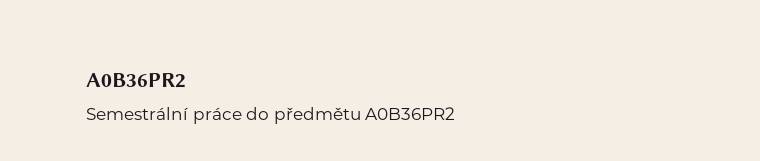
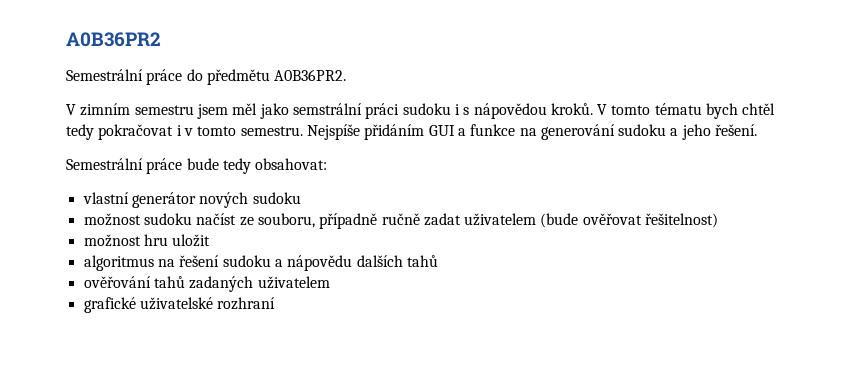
[365,107,456,120] A0B36PR2 -> [274,69,347,81] [66,103,776,119] [66,124,758,140] [66,158,328,174] [82,192,301,208] [83,213,719,229] [83,234,211,247] [83,255,438,271] [83,276,330,292] [83,297,276,313] A0B36PR2. // V zimním semestru jsem měl jako semstrální práci sudoku i s nápovědou kroků. V tomto tématu bych chtěl tedy pokračovat i v tomto semestru. Nejspíše přidáním GUI a funkce na generování sudoku a jeho řešení. // Semestrální práce bude tedy obsahovat: // vlastní generátor nových sudoku // možnost sudoku načíst ze souboru, případně ručně zadat uživatelem (bude ověřovat řešitelnost) // možnost hru uložit // algoritmus na řešení sudoku a nápovědu dalších tahů // ověřování tahů zadaných uživatelem // grafické uživatelské rozhraní

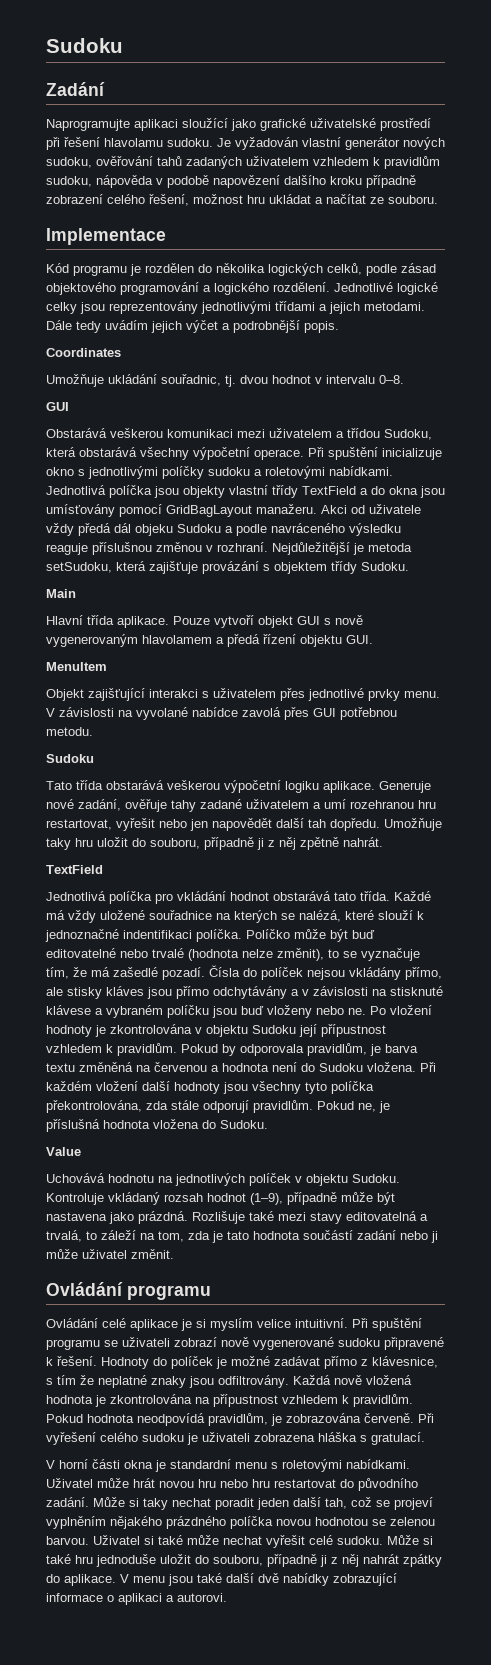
[66,32,161,47] [66,69,347,85] [66,103,776,119] [66,124,758,140] [66,158,328,174] [82,192,301,208] [83,213,719,229] [83,234,211,247] [83,255,438,271] [83,276,330,292] [83,297,276,313] A0B36PR2 // Semestrální práce do předmětu A0B36PR2. // V zimním semestru jsem měl jako semstrální práci sudoku i s nápovědou kroků. V tomto tématu bych chtěl tedy pokračovat i v tomto semestru. Nejspíše přidáním GUI a funkce na generování sudoku a jeho řešení. // Semestrální práce bude tedy obsahovat: // vlastní generátor nových sudoku // možnost sudoku načíst ze souboru, případně ručně zadat uživatelem (bude ověřovat řešitelnost) // možnost hru uložit // algoritmus na řešení sudoku a nápovědu dalších tahů // ověřování tahů zadaných uživatelem // grafické uživatelské rozhraní -> [46,38,123,53] [46,82,105,96] [46,118,431,131] [46,137,445,150] [46,156,440,169] [46,175,416,188] [46,194,438,206] [46,228,166,245] [46,263,436,276] [46,282,438,295] [46,301,425,314] [46,320,339,333] [46,348,121,357] [46,374,404,387] [46,402,69,411] [46,428,432,440] [46,447,442,460] [46,466,393,479] [46,485,445,498] [46,504,421,517] [46,523,401,536] [46,542,412,555] [46,561,409,574] [46,589,76,598] [46,615,363,628] [46,634,373,647] [46,662,107,671] [46,688,440,701] [46,707,397,720] [46,727,93,736] [46,754,94,763] [46,780,431,793] [46,799,436,812] [46,818,442,831] [46,837,383,850] [46,865,103,874] [46,891,431,904] [46,910,424,923] [45,929,375,942] [46,948,420,961] [46,965,442,980] [46,986,443,999] [46,1005,432,1018] [46,1024,386,1037] [46,1043,418,1056] [46,1062,436,1072] [46,1081,374,1094] [46,1100,390,1113] [46,1119,268,1132] [46,1147,81,1156] [46,1173,400,1186] [46,1192,395,1205] [46,1211,428,1224] [46,1230,438,1243] [46,1249,174,1259] [46,1282,211,1300] [46,1318,422,1331] [46,1337,444,1350] [46,1356,438,1369] [46,1375,412,1388] [46,1394,413,1407] [46,1413,434,1426] [46,1432,425,1445] [46,1459,410,1472] [46,1478,418,1491] [46,1497,433,1510] [46,1516,435,1529] [46,1535,433,1548] [46,1554,442,1567] [46,1573,397,1586] [46,1593,227,1605] Sudoku // Zadání // Naprogramujte aplikaci sloužící jako grafické uživatelské prostředí při řešení hlavolamu sudoku. Je vyžadován vlastní generátor nových sudoku, ověřování tahů zadaných uživatelem vzhledem k pravidlům sudoku, nápověda v podobě napovězení dalšího kroku případně zobrazení celého řešení, možnost hru ukládat a načítat ze souboru. // Implementace // Kód programu je rozdělen do několika logických celků, podle zásad objektového programování a logického rozdělení. Jednotlivé logické celky jsou reprezentovány jednotlivými třídami a jejich metodami. Dále tedy uvádím jejich výčet a podrobnější popis. // Coordinates // Umožňuje ukládání souřadnic, tj. dvou hodnot v intervalu 0–8. // GUI // Obstarává veškerou komunikaci mezi uživatelem a třídou Sudoku, která obstarává všechny výpočetní operace. Při spuštění inicializuje okno s jednotlivými políčky sudoku a roletovými nabídkami. Jednotlivá políčka jsou objekty vlastní třídy TextField a do okna jsou umísťovány pomocí GridBagLayout manažeru. Akci od uživatele vždy předá dál objeku Sudoku a podle navráceného výsledku reaguje příslušnou změnou v rozhraní. Nejdůležitější je metoda setSudoku, která zajišťuje provázání s objektem třídy Sudoku. // Main // Hlavní třída aplikace. Pouze vytvoří objekt GUI s nově vygenerovaným hlavolamem a předá řízení objektu GUI. // MenuItem // Objekt zajišťující interakci s uživatelem přes jednotlivé prvky menu. V závislosti na vyvolané nabídce zavolá přes GUI potřebnou metodu. // Sudoku // Tato třída obstarává veškerou výpočetní logiku aplikace. Generuje nové zadání, ověřuje tahy zadané uživatelem a umí rozehranou hru restartovat, vyřešit nebo jen napovědět další tah dopředu. Umožňuje taky hru uložit do souboru, případně ji z něj zpětně nahrát. // TextField // Jednotlivá políčka pro vkládání hodnot obstarává tato třída. Každé má vždy uložené souřadnice na kterých se nalézá, které slouží k jednoznačné indentifikaci políčka. Políčko může být buď editovatelné nebo trvalé (hodnota nelze změnit), to se vyznačuje tím, že má zašedlé pozadí. Čísla do políček nejsou vkládány přímo, ale stisky kláves jsou přímo odchytávány a v závislosti na stisknuté klávese a vybraném políčku jsou buď vloženy nebo ne. Po vložení hodnoty je zkontrolována v objektu Sudoku její přípustnost vzhledem k pravidlům. Pokud by odporovala pravidlům, je barva textu změněná na červenou a hodnota není do Sudoku vložena. Při každém vložení další hodnoty jsou všechny tyto políčka překontrolována, zda stále odporují pravidlům. Pokud ne, je příslušná hodnota vložena do Sudoku. // Value // Uchovává hodnotu na jednotlivých políček v objektu Sudoku. Kontroluje vkládaný rozsah hodnot (1–9), případně může být nastavena jako prázdná. Rozlišuje také mezi stavy editovatelná a trvalá, to záleží na tom, zda je tato hodnota součástí zadání nebo ji může uživatel změnit. // Ovládání programu // Ovládání celé aplikace je si myslím velice intuitivní. Při spuštění programu se uživateli zobrazí nově vygenerované sudoku připravené k řešení. Hodnoty do políček je možné zadávat přímo z klávesnice, s tím že neplatné znaky jsou odfiltrovány. Každá nově vložená hodnota je zkontrolována na přípustnost vzhledem k pravidlům. Pokud hodnota neodpovídá pravidlům, je zobrazována červeně. Při vyřešení celého sudoku je uživateli zobrazena hláška s gratulací. // V horní části okna je standardní menu s roletovými nabídkami. Uživatel může hrát novou hru nebo hru restartovat do původního zadání. Může si taky nechat poradit jeden další tah, což se projeví vyplněním nějakého prázdného políčka novou hodnotou se zelenou barvou. Uživatel si také může nechat vyřešit celé sudoku. Může si také hru jednoduše uložit do souboru, případně ji z něj nahrát zpátky do aplikace. V menu jsou také další dvě nabídky zobrazující informace o aplikaci a autorovi.

